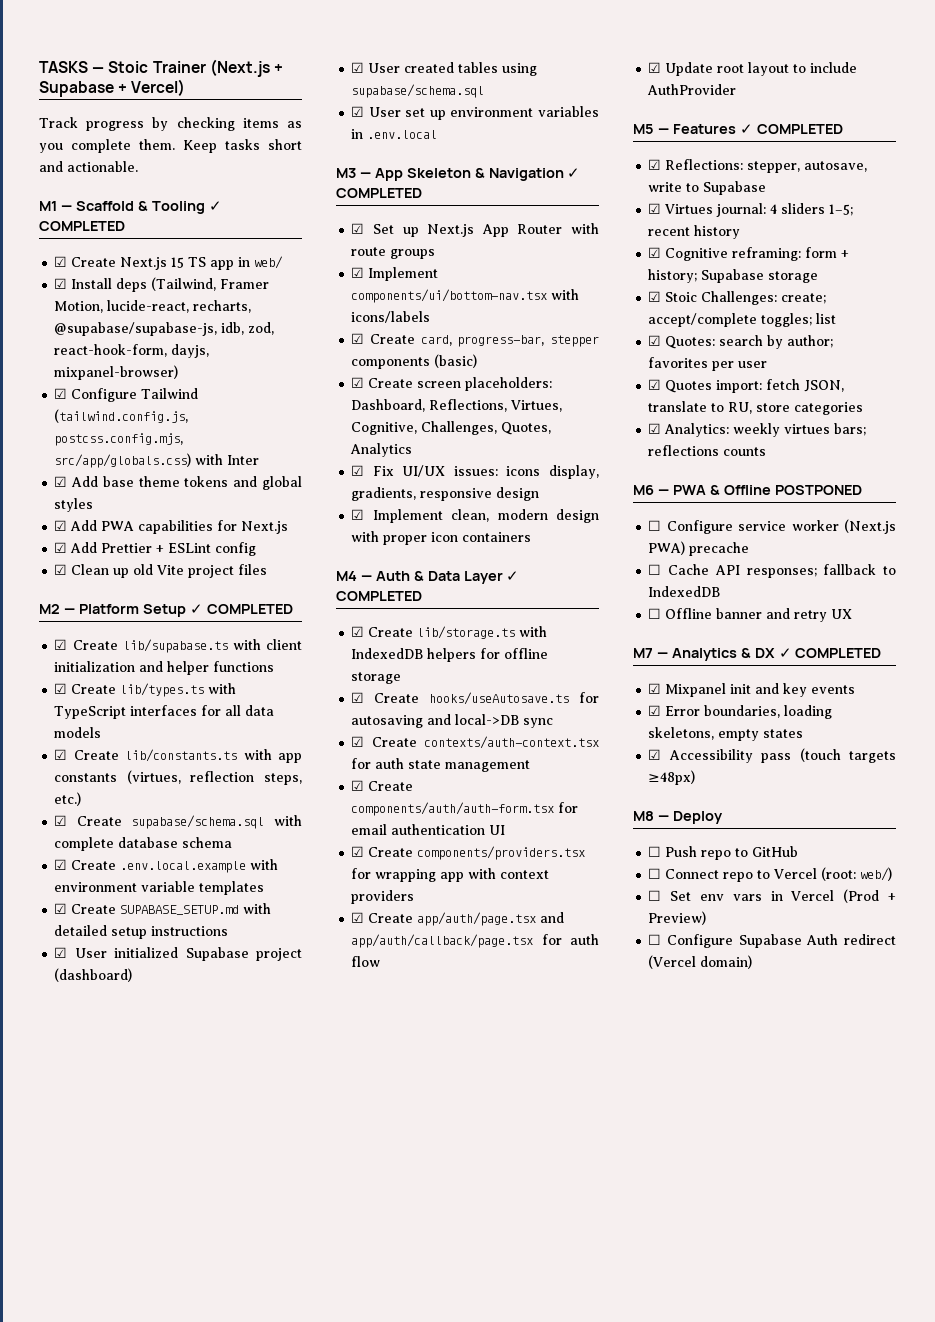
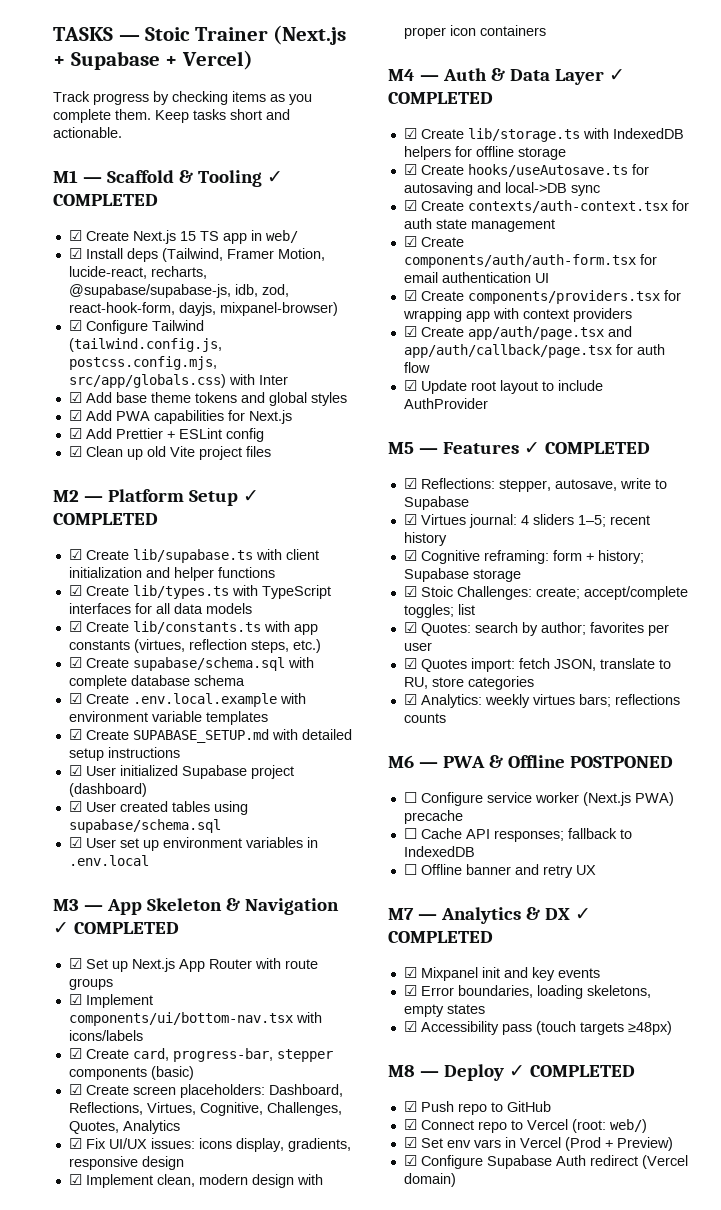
[648,846,662,857] // ☐ -> [508,1065,635,1077] [403,1101,417,1112] ✓ COMPLETED // ☑
[648,868,662,879] ☐ -> [403,1119,417,1130] ☑
[648,890,662,901] ☐ -> [403,1137,417,1148] ☑
[648,934,662,945] ☐ -> [403,1155,417,1166] ☑

